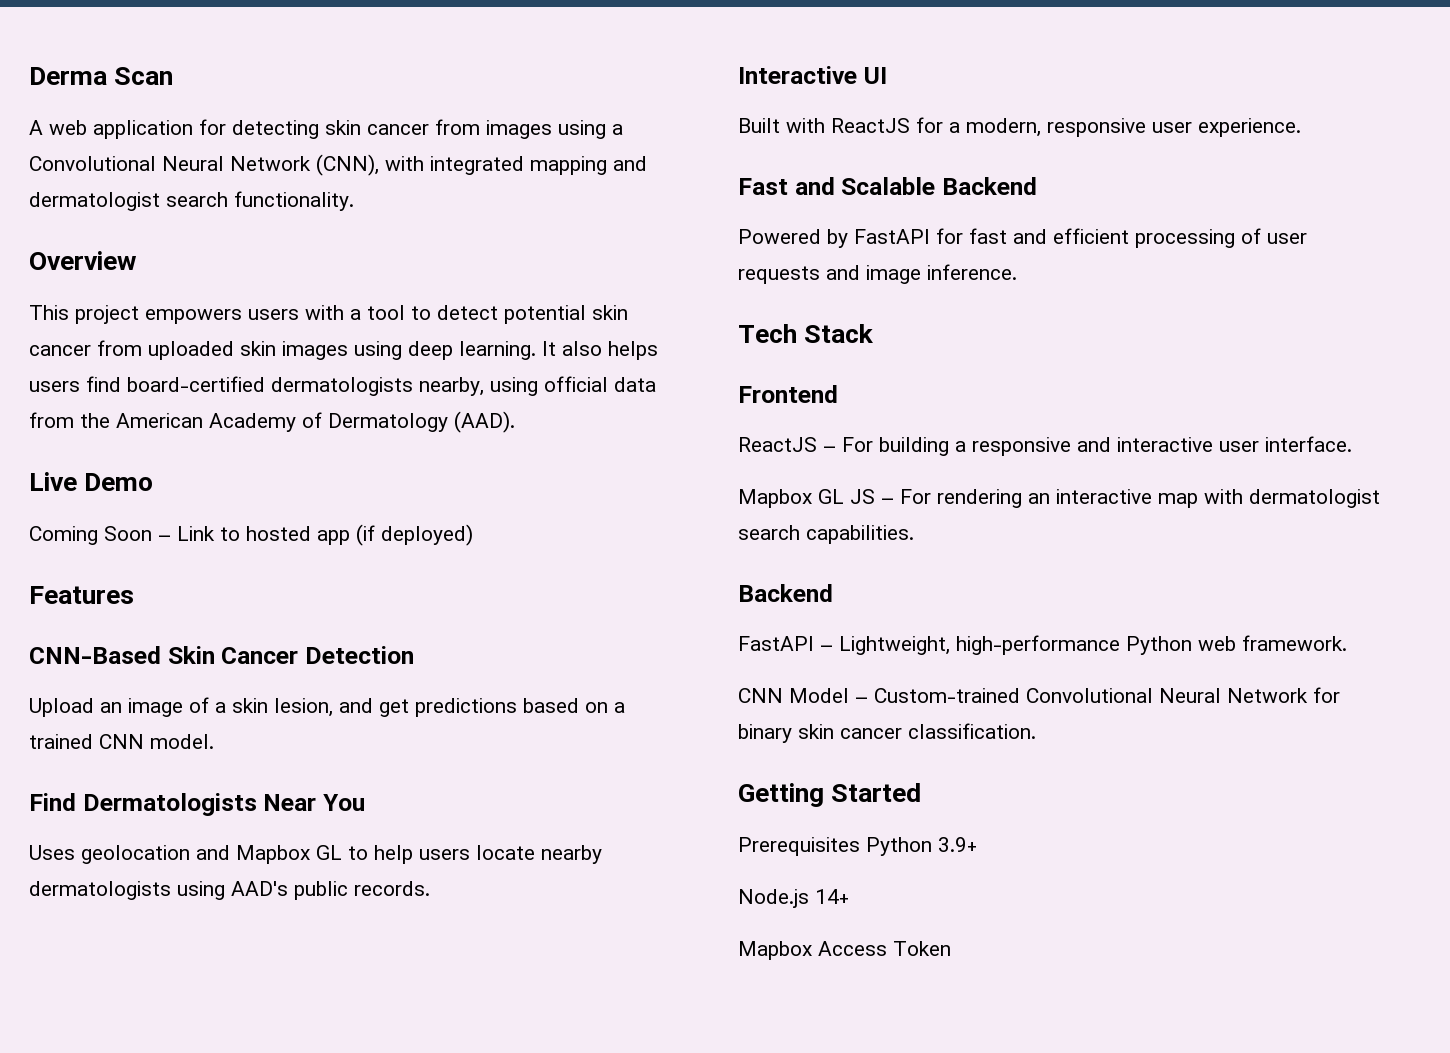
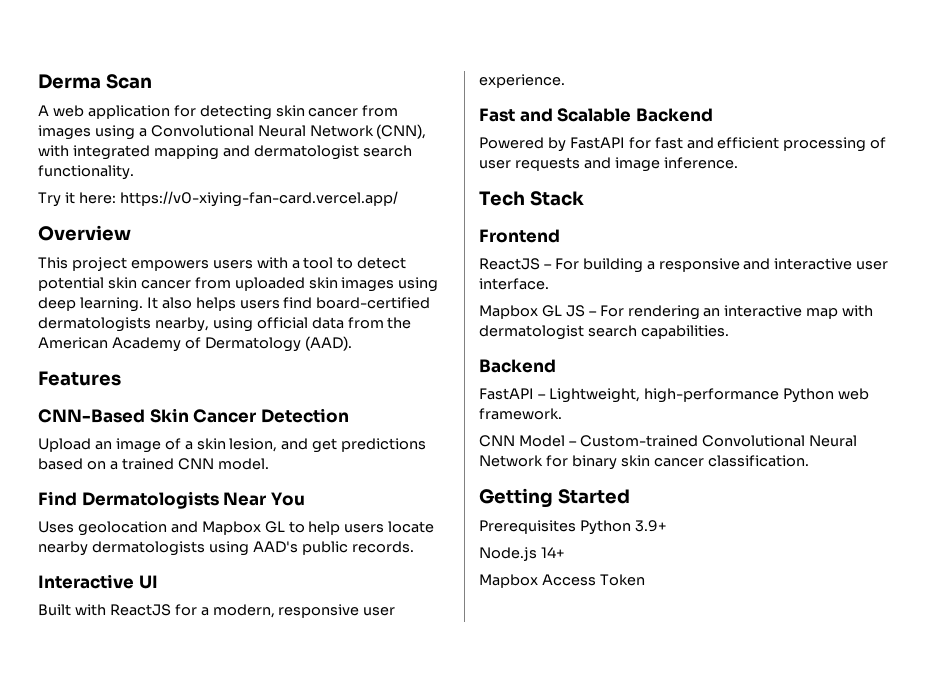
(354, 201) none -> [38,191,398,207] // Try it here: https://v0-xiying-fan-card.vercel.app/
[29,472,154,491] [29,524,473,546] // Live Demo // Coming Soon – Link to hosted app (if deployed) -> (352, 343) none

